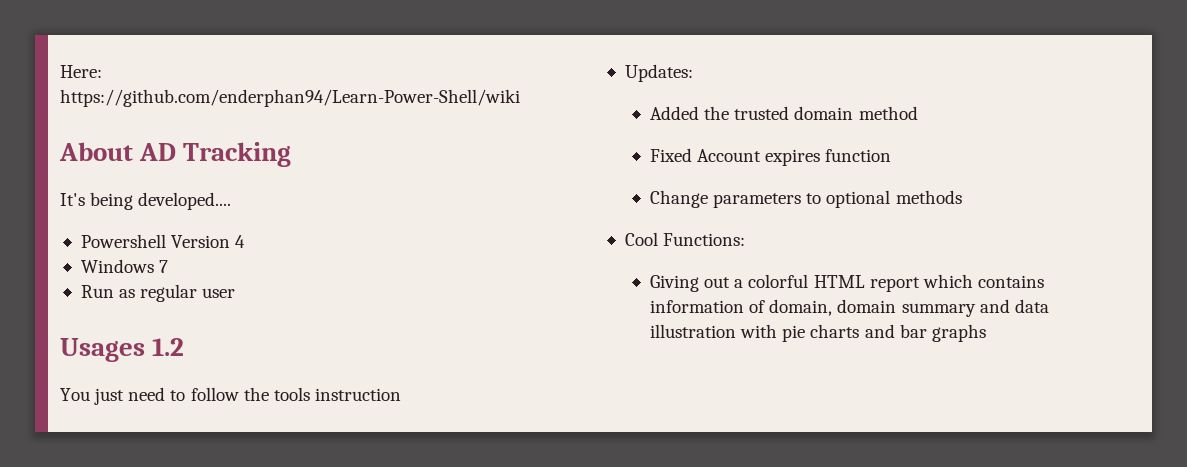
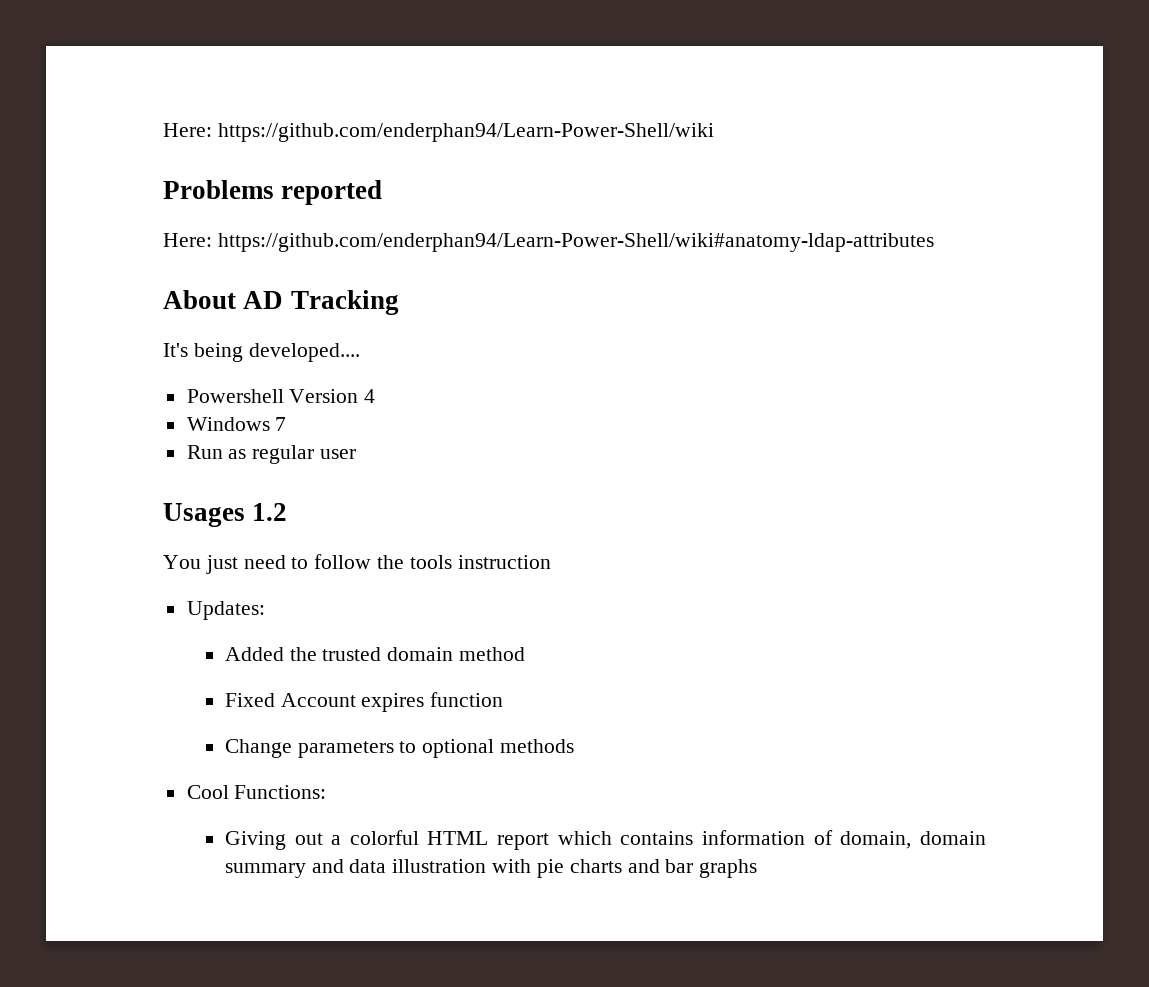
(520, 98) none -> [163,180,383,205] [163,233,934,252] // Problems reported // Here: https://github.com/enderphan94/Learn-Power-Shell/wiki#anatomy-ldap-attributes

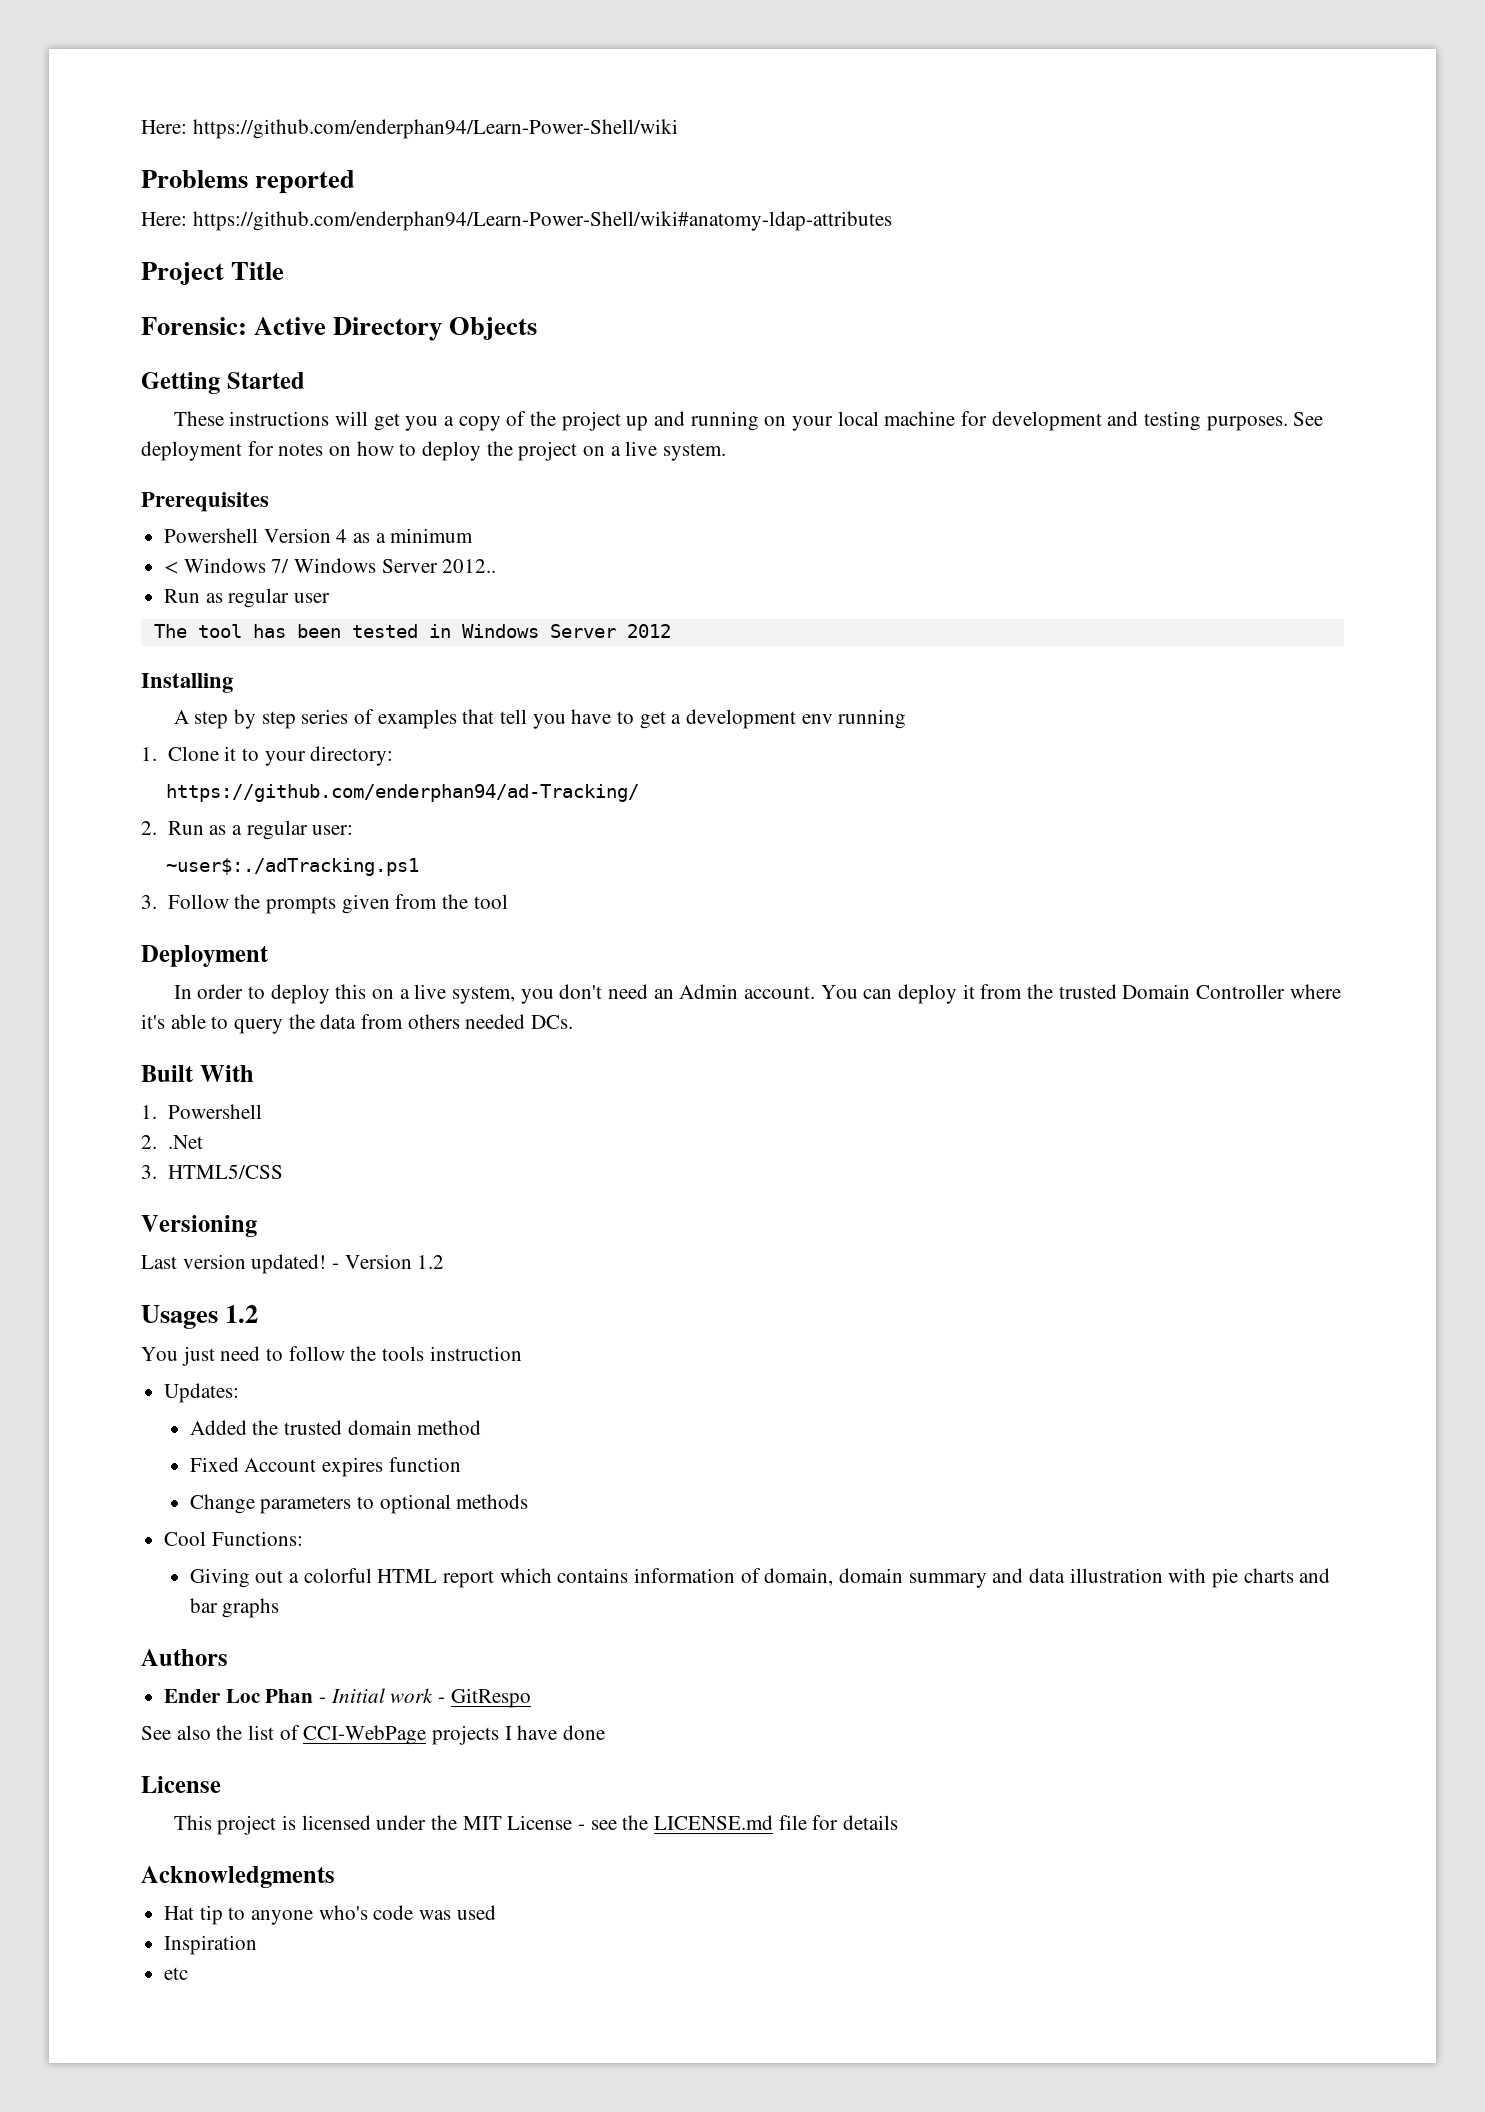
[163,290,399,315] [163,343,360,362] [186,389,376,403] [186,417,287,431] [186,445,357,464] About AD Tracking // It's being developed.... // Powershell Version 4 // Windows 7 // Run as regular user -> [141,262,285,285] [141,317,538,341] [141,372,305,394] [173,411,1324,431] [141,441,727,461] [141,492,269,512] [164,528,474,543] [164,558,497,574] [164,588,331,608] [153,624,671,638] [141,673,233,693] [173,709,907,729] [141,746,394,766] [166,784,640,802] [141,820,354,840] [166,858,420,876] [141,894,508,914] [141,945,269,967] [173,984,1341,1004] [141,1014,574,1034] [141,1065,254,1082] [141,1104,262,1119] [141,1135,203,1149] [141,1164,283,1179] [141,1215,257,1237] [141,1254,445,1274] Project Title // Forensic: Active Directory Objects // Getting Started // These instructions will get you a copy of the project up and running on your local machine for development and testing purposes. See deployment for notes on how to deploy the project on a live system. // Prerequisites // Powershell Version 4 as a minimum // < Windows 7/ Windows Server 2012.. // Run as regular user // The tool has been tested in Windows Server 2012 // Installing // A step by step series of examples that tell you have to get a development env running // 1. Clone it to your directory: // https://github.com/enderphan94/ad-Tracking/ // 2. Run as a regular user: // ~user$:./adTracking.ps1 // 3. Follow the prompts given from the tool // Deployment // In order to deploy this on a live system, you don't need an Admin account. You can deploy it from the trusted Domain Controller where it's able to query the data from others needed DCs. // Built With // 1. Powershell // 2. .Net // 3. HTML5/CSS // Versioning // Last version updated! - Version 1.2
(758, 868) none -> [141,1649,228,1666] [164,1688,531,1708] [141,1725,606,1745] [141,1776,221,1793] [173,1815,899,1835] [141,1866,335,1888] [164,1905,496,1925] [164,1935,258,1955] [164,1967,189,1980] // Authors // Ender Loc Phan - Initial work - GitRespo // See also the list of CCI-WebPage projects I have done // License // This project is licensed under the MIT License - see the LICENSE.md file for details // Acknowledgments // Hat tip to anyone who's code was used // Inspiration // etc

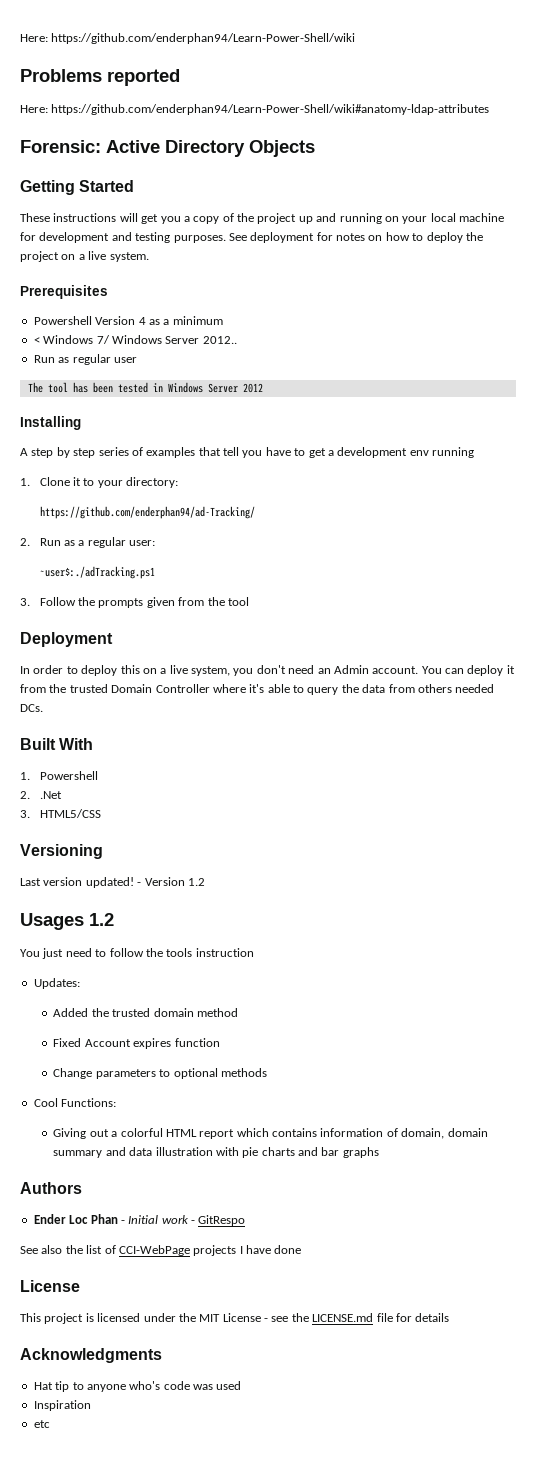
[141,262,285,285] // Project Title -> (490, 109) none

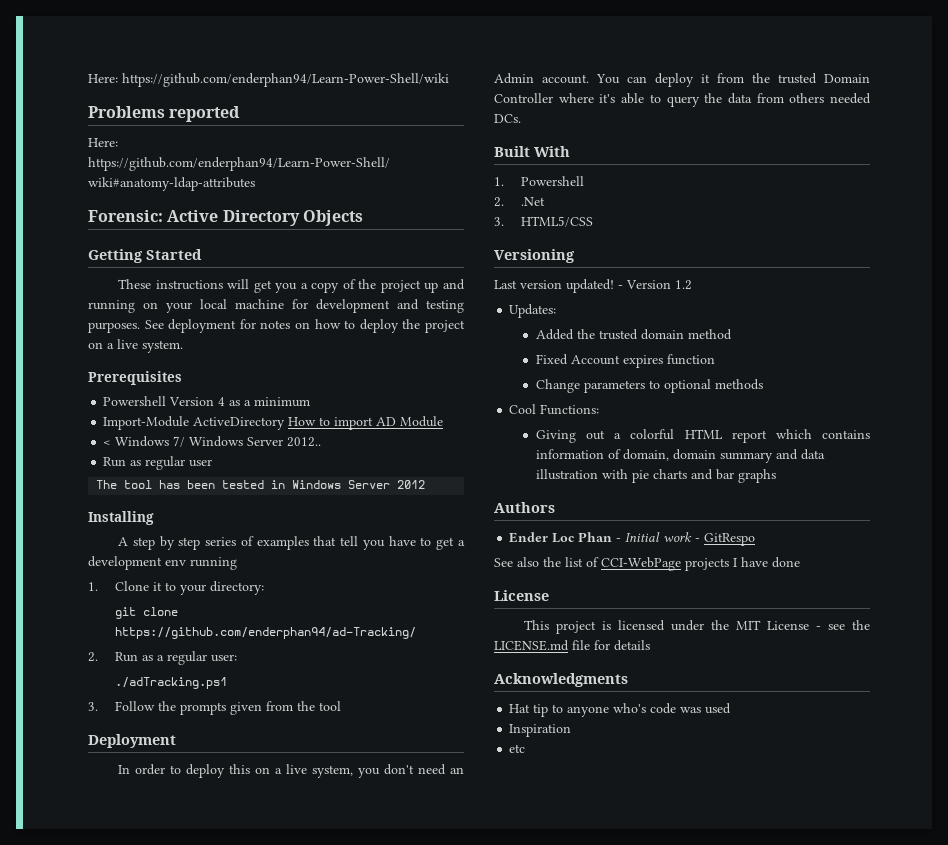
(223, 320) none -> [103,416,444,430] // Import-Module ActiveDirectory How to import AD Module
(179, 482) none -> [114,607,178,619] git clone
[39,566,155,579] ~user$:./adTracking.ps1 -> [114,677,227,689] ./adTracking.ps1
[20,913,114,930] [20,948,254,959] // Usages 1.2 // You just need to follow the tools instruction -> (692, 285) none

